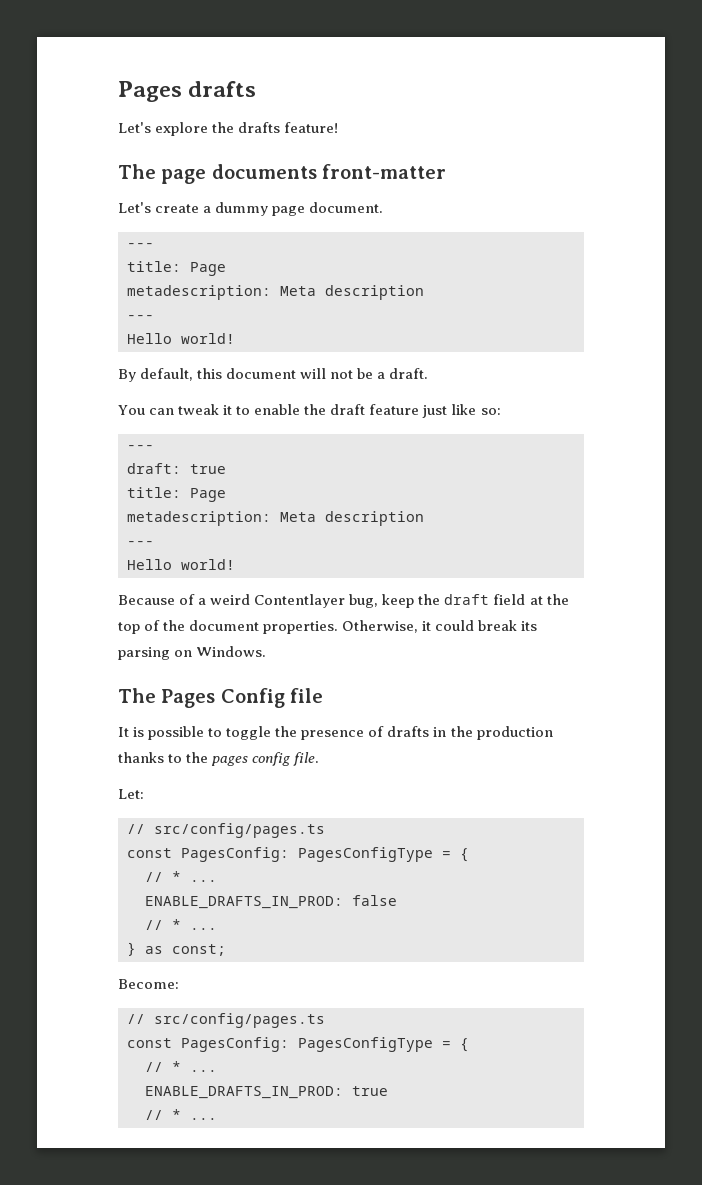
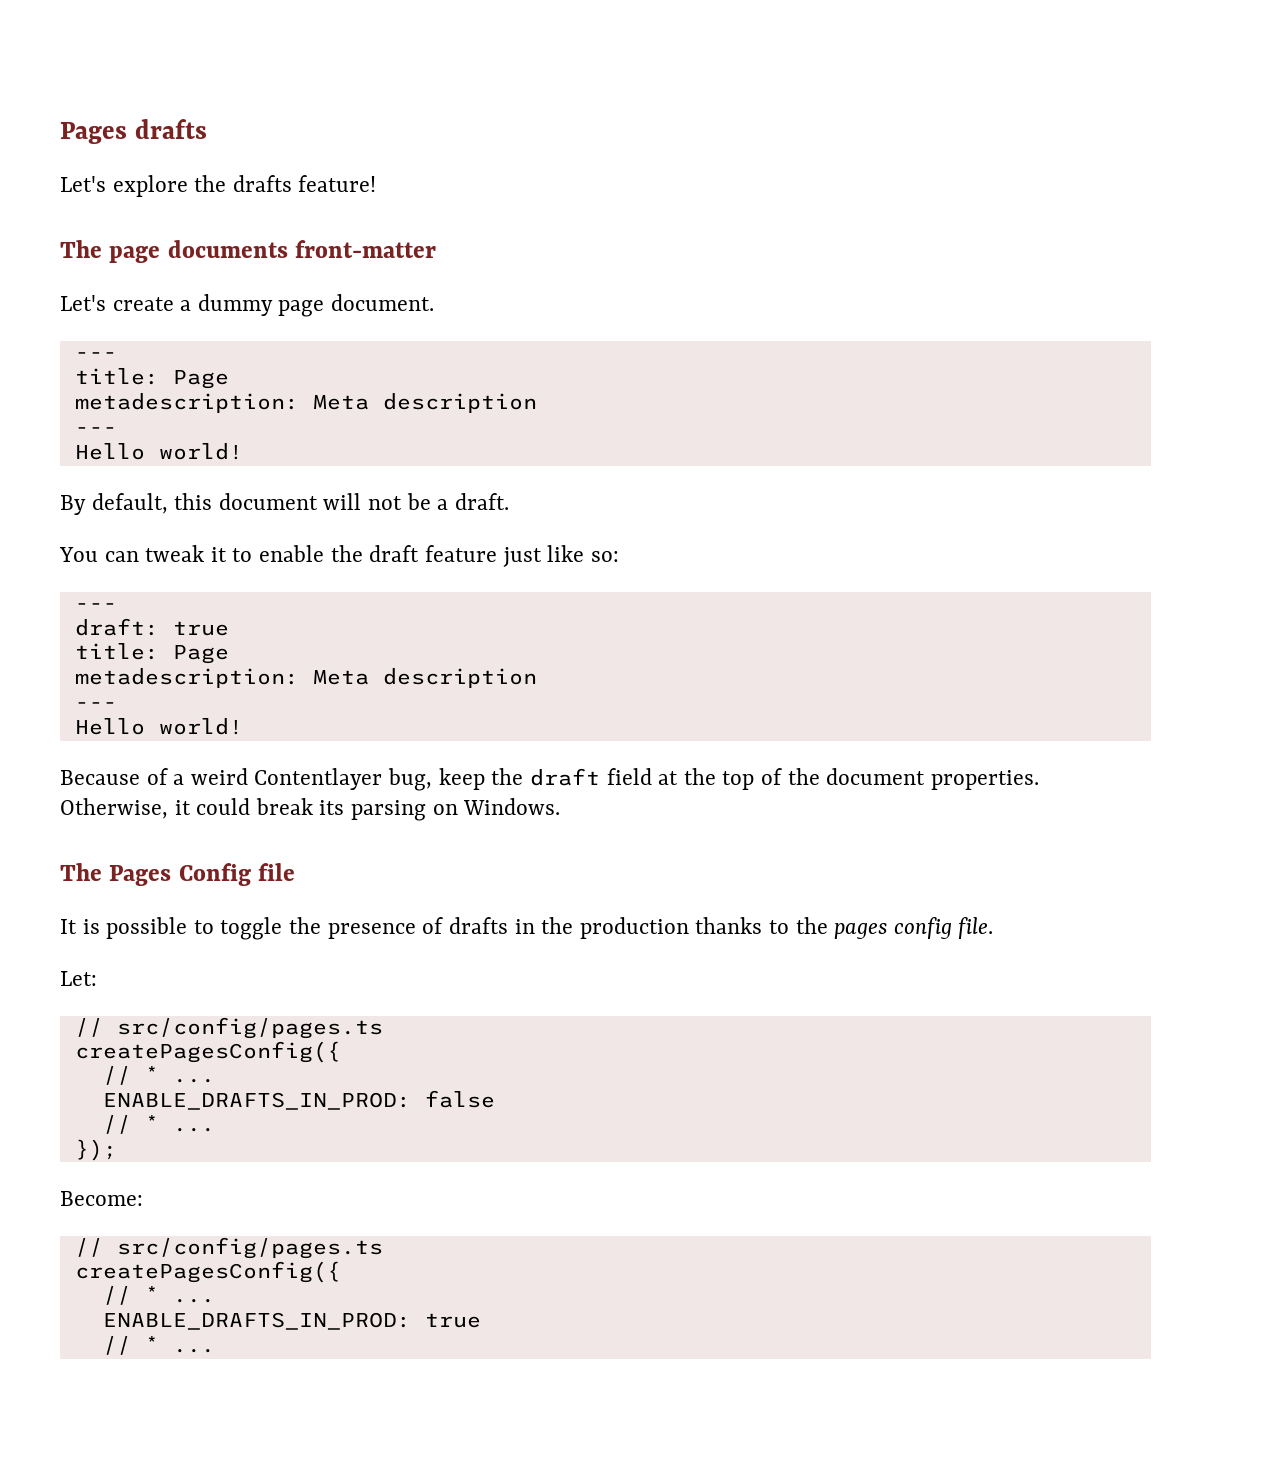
[127,847,469,862] const PagesConfig: PagesConfigType = { -> [74,1041,341,1063] createPagesConfig({
[127,942,226,956] } as const; -> [74,1139,117,1161] });
[127,1037,469,1052] const PagesConfig: PagesConfigType = { -> [74,1261,341,1283] createPagesConfig({

